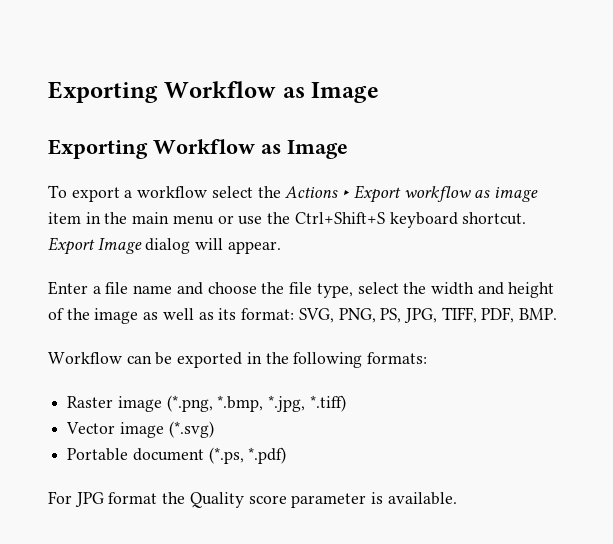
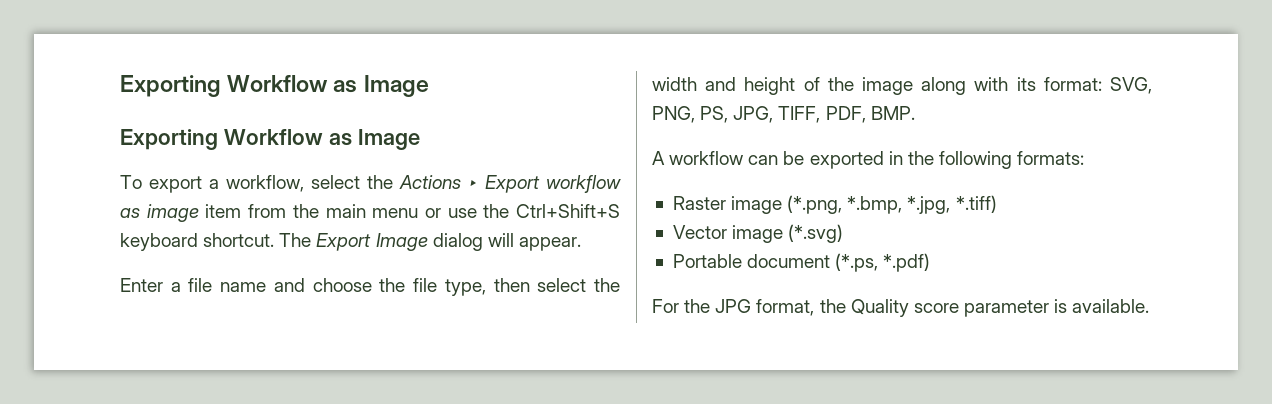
[137,186,208,198] workflow -> [226,175,304,192] workflow,
[85,212,101,224] in -> [248,204,287,218] from
(527, 218) none -> [279,233,312,247] The
(353, 290) none -> [493,278,530,292] then
[143,308,214,320] as well as -> [921,77,1009,95] along with
[48,352,122,364] Workflow -> [652,151,744,165] A workflow
[74,492,158,507] JPG format -> [684,299,815,316] the JPG format,

